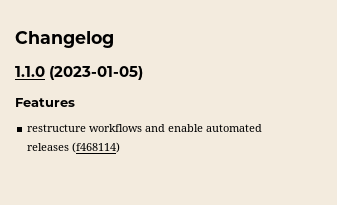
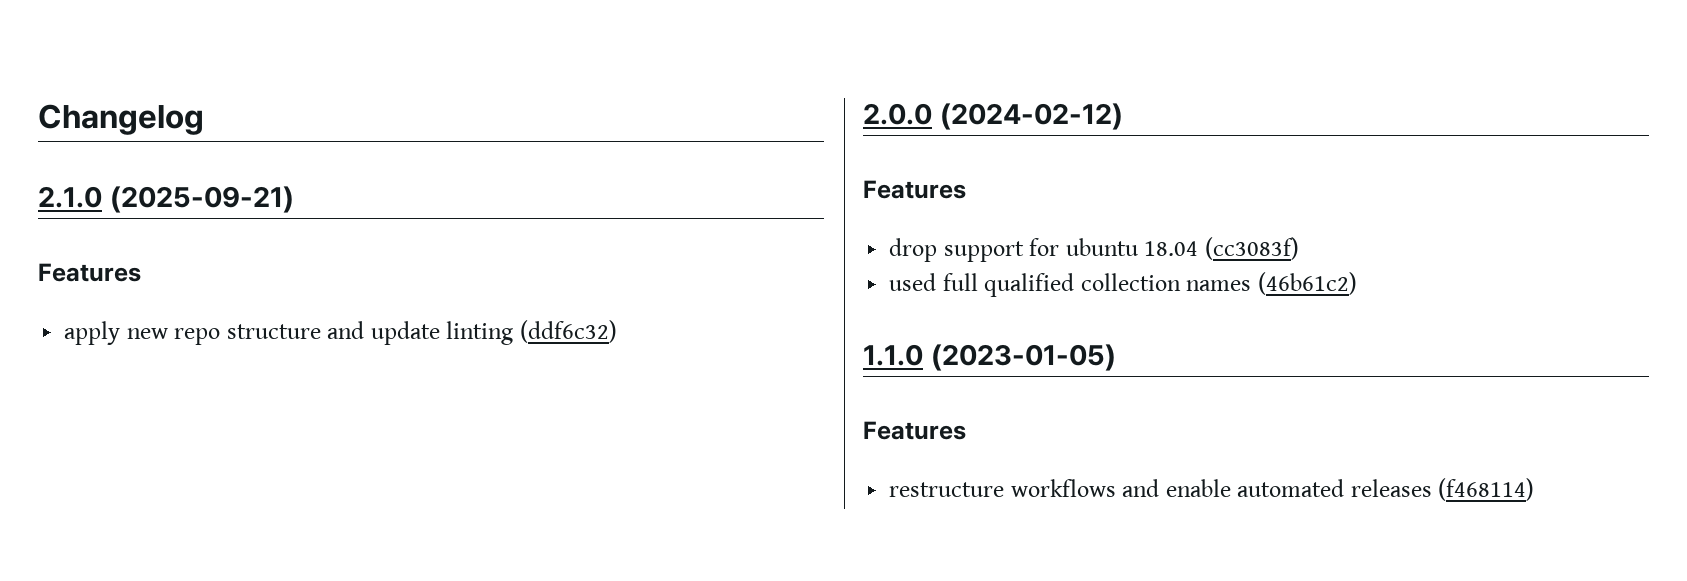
(114, 39) none -> [38,186,294,213] [38,263,141,282] [64,320,617,345] [863,103,1123,130] [863,180,966,199] [889,237,1299,262] [889,272,1357,297] // 2.1.0 (2025-09-21) // Features // apply new repo structure and update linting (ddf6c32) // 2.0.0 (2024-02-12) // Features // drop support for ubuntu 18.04 (cc3083f) // used full qualified collection names (46b61c2)

